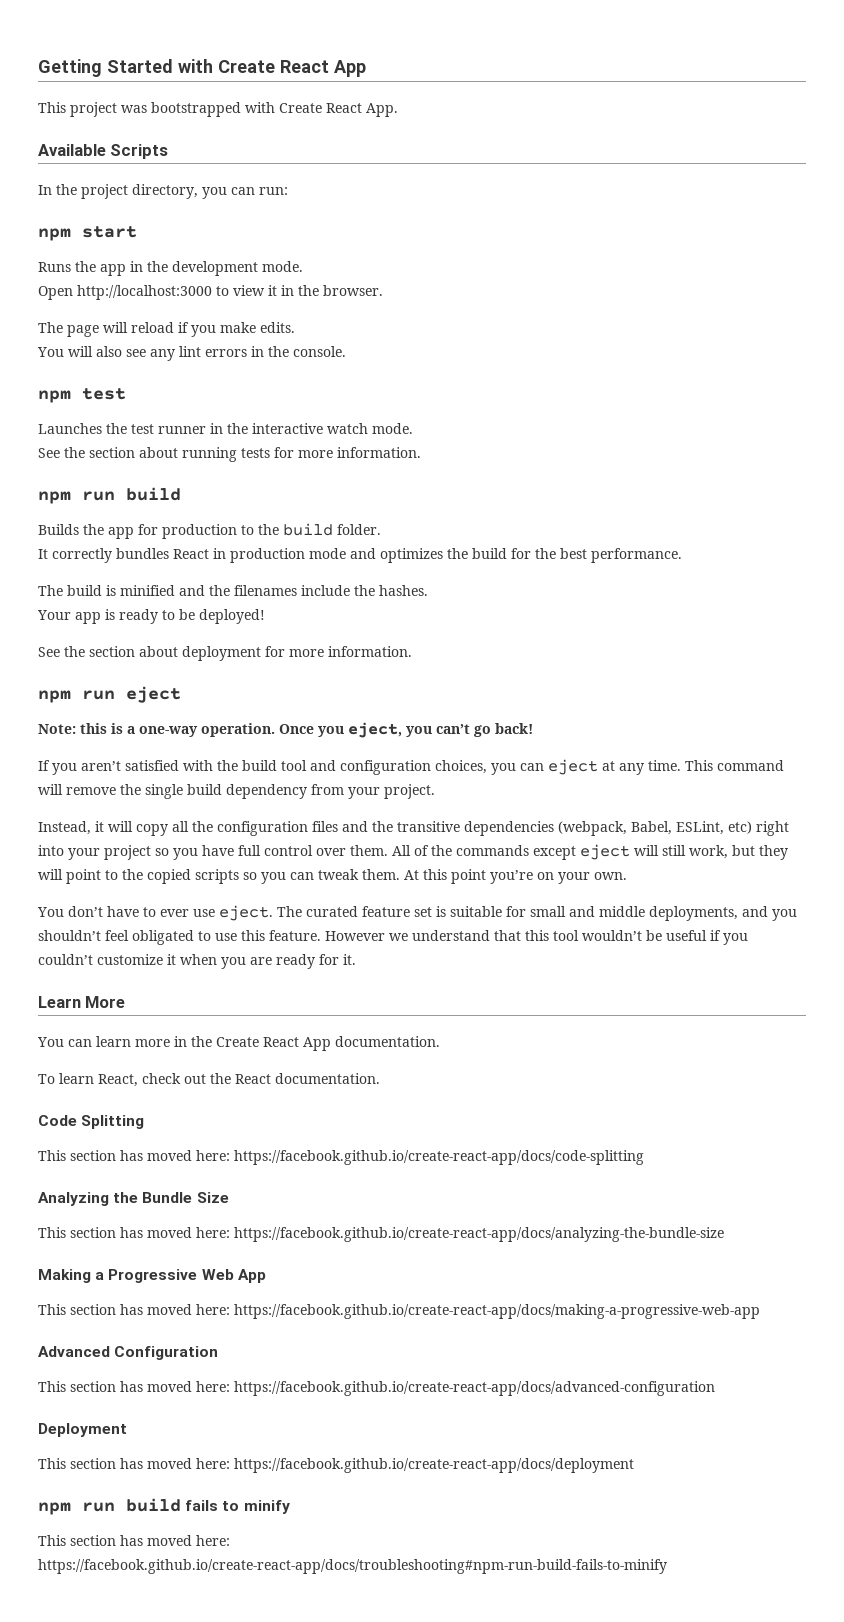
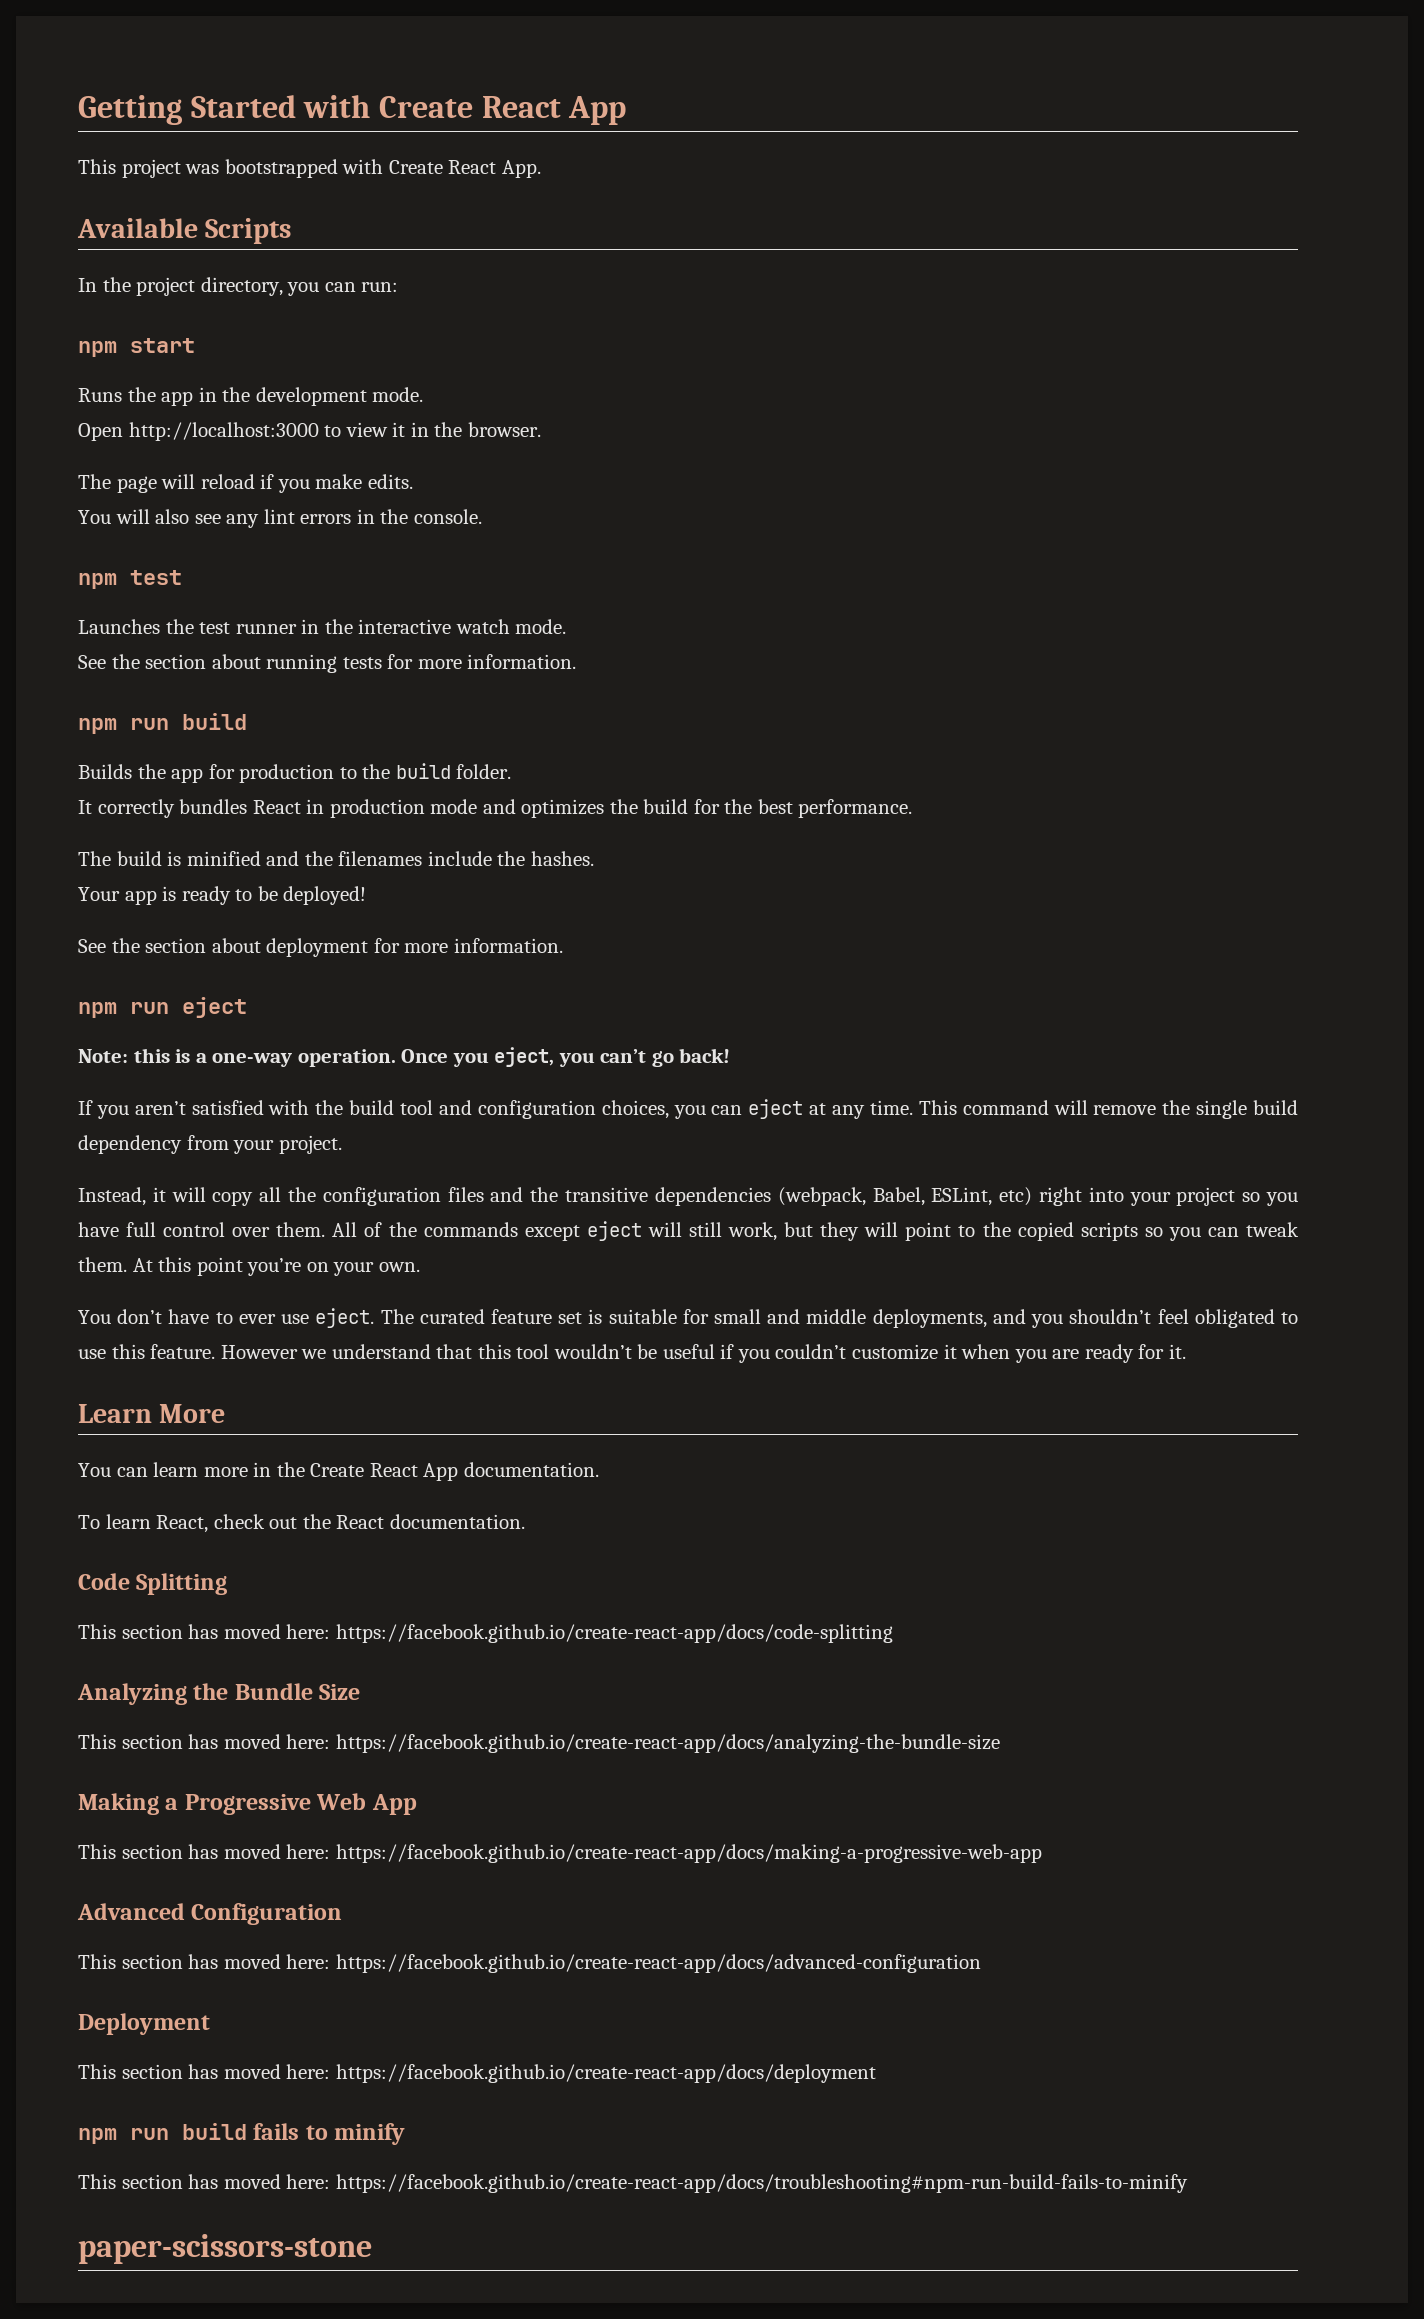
(667, 1566) none -> [78,2234,372,2264] // paper-scissors-stone

